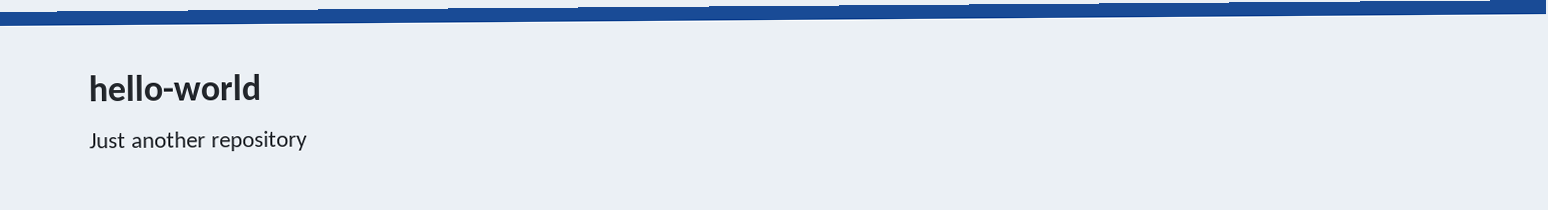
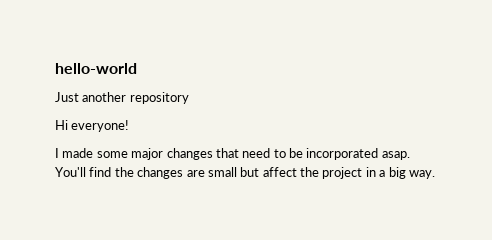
(309, 141) none -> [55,120,130,132] [55,148,410,160] [55,167,435,179] // Hi everyone! // I made some major changes that need to be incorporated asap. You'll find the changes are small but affect the project in a big way.

